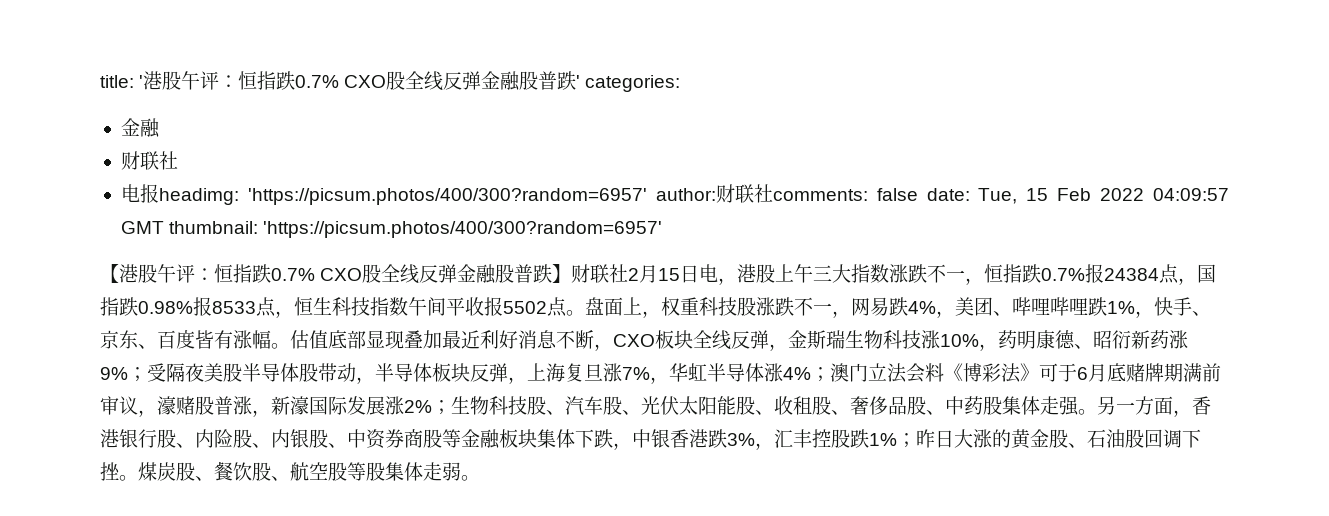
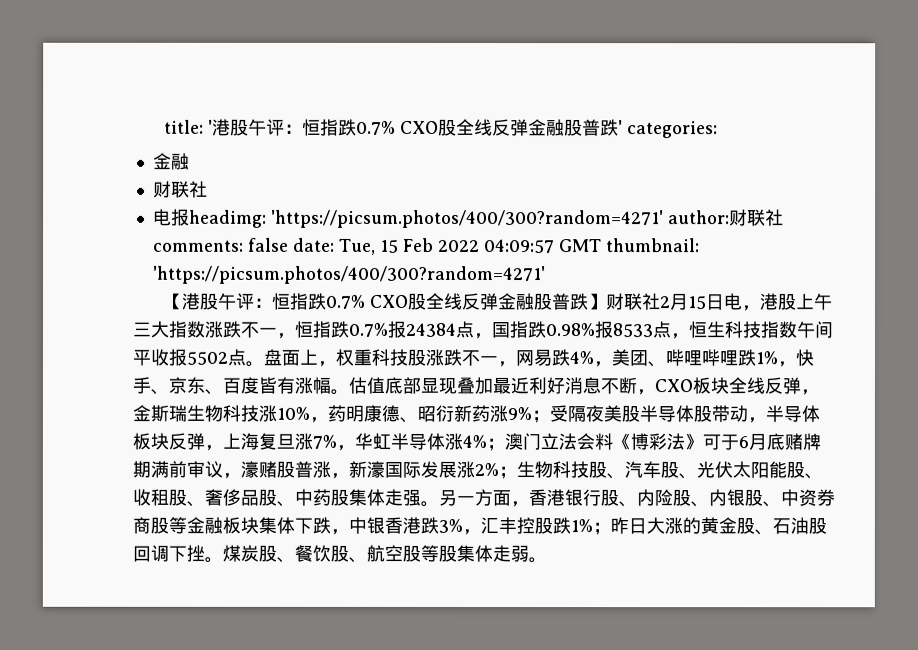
[247,188,647,205] 'https://picsum.photos/400/300?random=6957' -> [270,209,664,229] 'https://picsum.photos/400/300?random=4271'
[263,221,663,238] 'https://picsum.photos/400/300?random=6957' -> [152,265,546,285] 'https://picsum.photos/400/300?random=4271'

